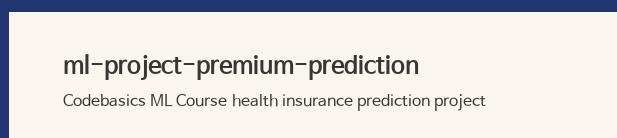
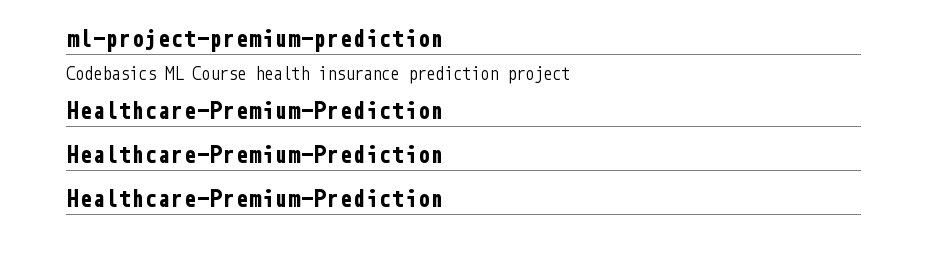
(487, 102) none -> [66,101,443,119] [66,145,443,163] [66,189,443,207] // Healthcare-Premium-Prediction // Healthcare-Premium-Prediction // Healthcare-Premium-Prediction

